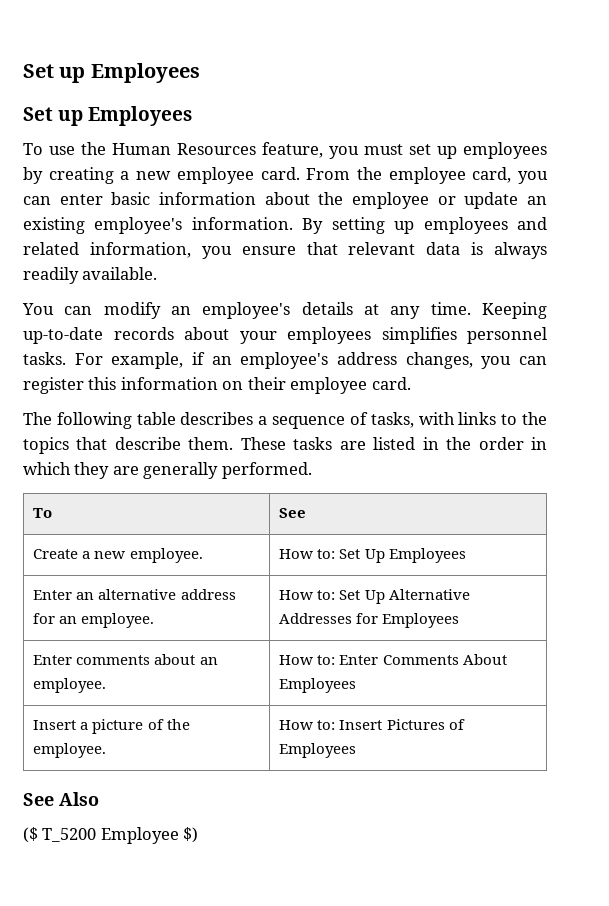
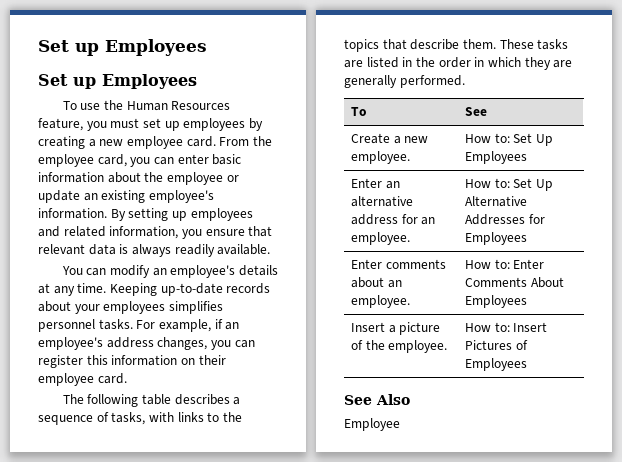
[23,827,199,844] ($ T_5200 Employee $) -> [344,418,400,431] Employee

